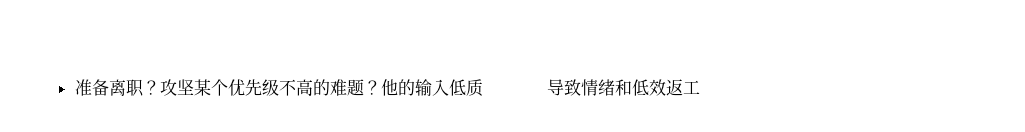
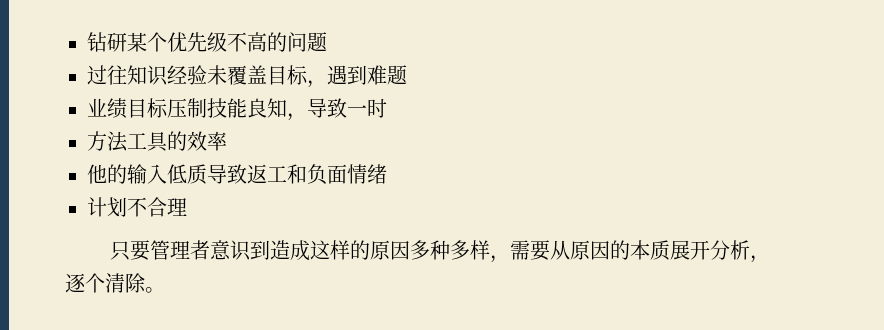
[74,79,194,97] 准备离职？攻坚 -> [87,32,127,52] 钻研
[329,79,381,96] 难题？ -> [287,32,327,52] [87,65,407,88] [87,98,387,121] [87,131,227,152] 问题 // 过往知识经验未覆盖目标，遇到难题 // 业绩目标压制技能良知，导致一时 // 方法工具的效率 //
(581, 87) none -> [247,164,347,185] 返工和负面
[614,79,700,96] 和低效返工 -> [87,197,187,217] [109,240,770,263] [65,273,165,293] // 计划不合理 // 只要管理者意识到造成这样的原因多种多样，需要从原因的本质展开分析，逐个清除。

